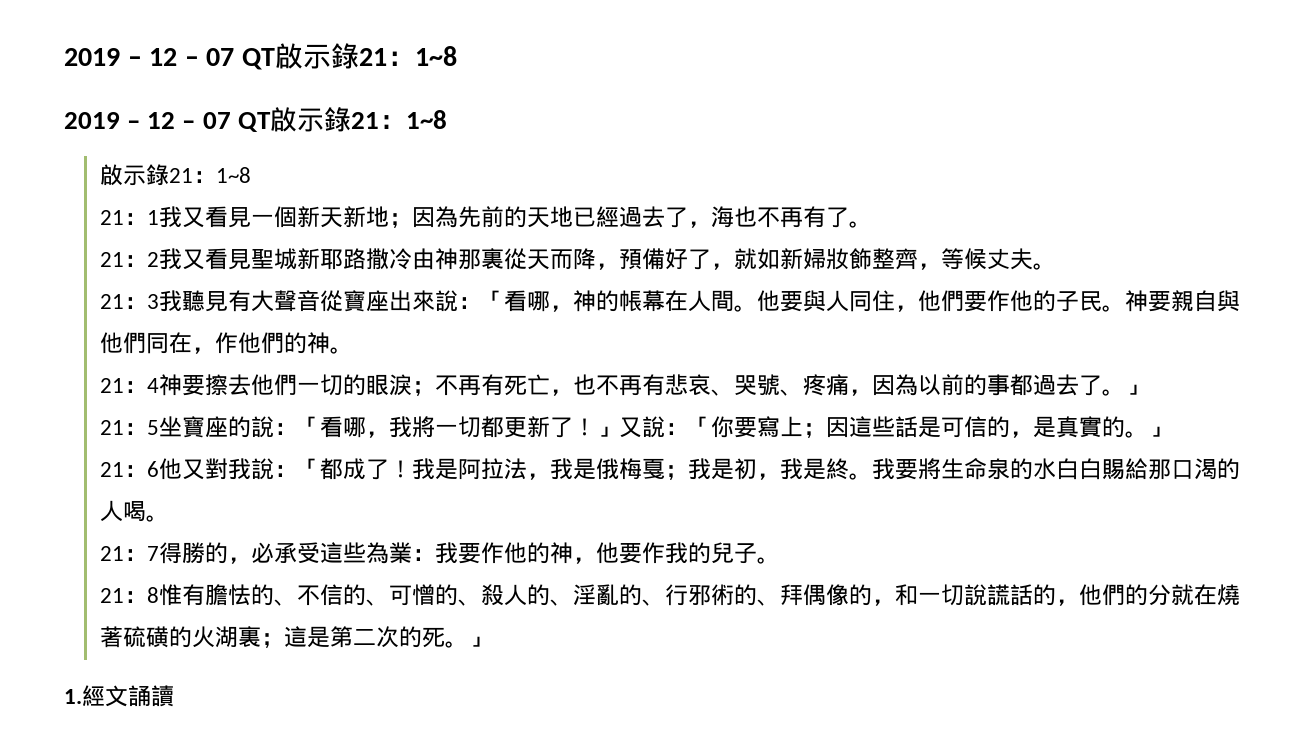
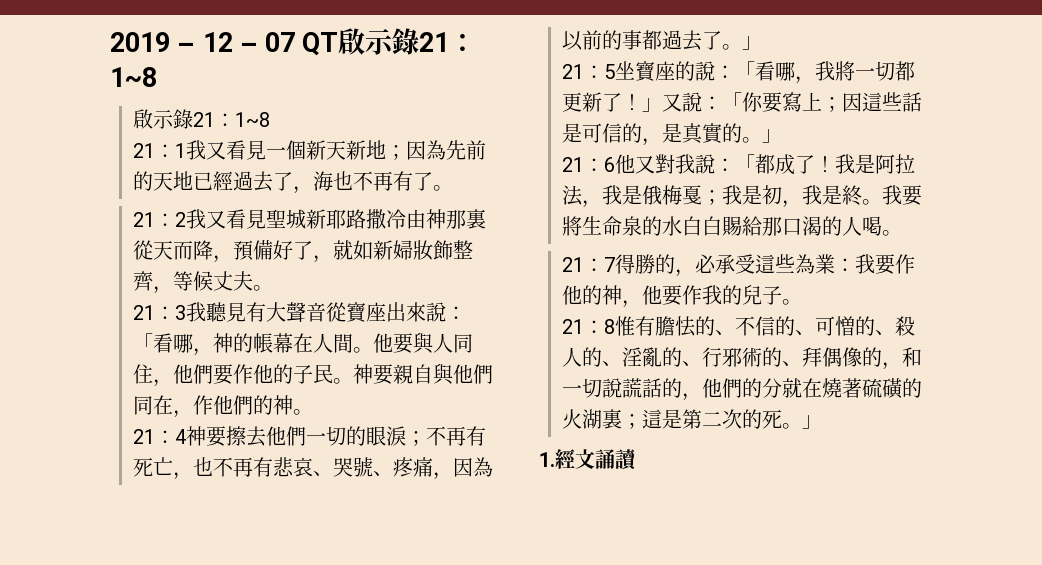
[64,106,447,132] // 2019 – 12 – 07 QT啟示錄21：1~8 -> (157, 77) none

